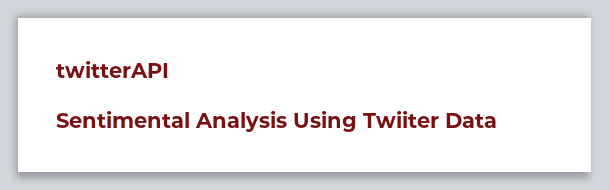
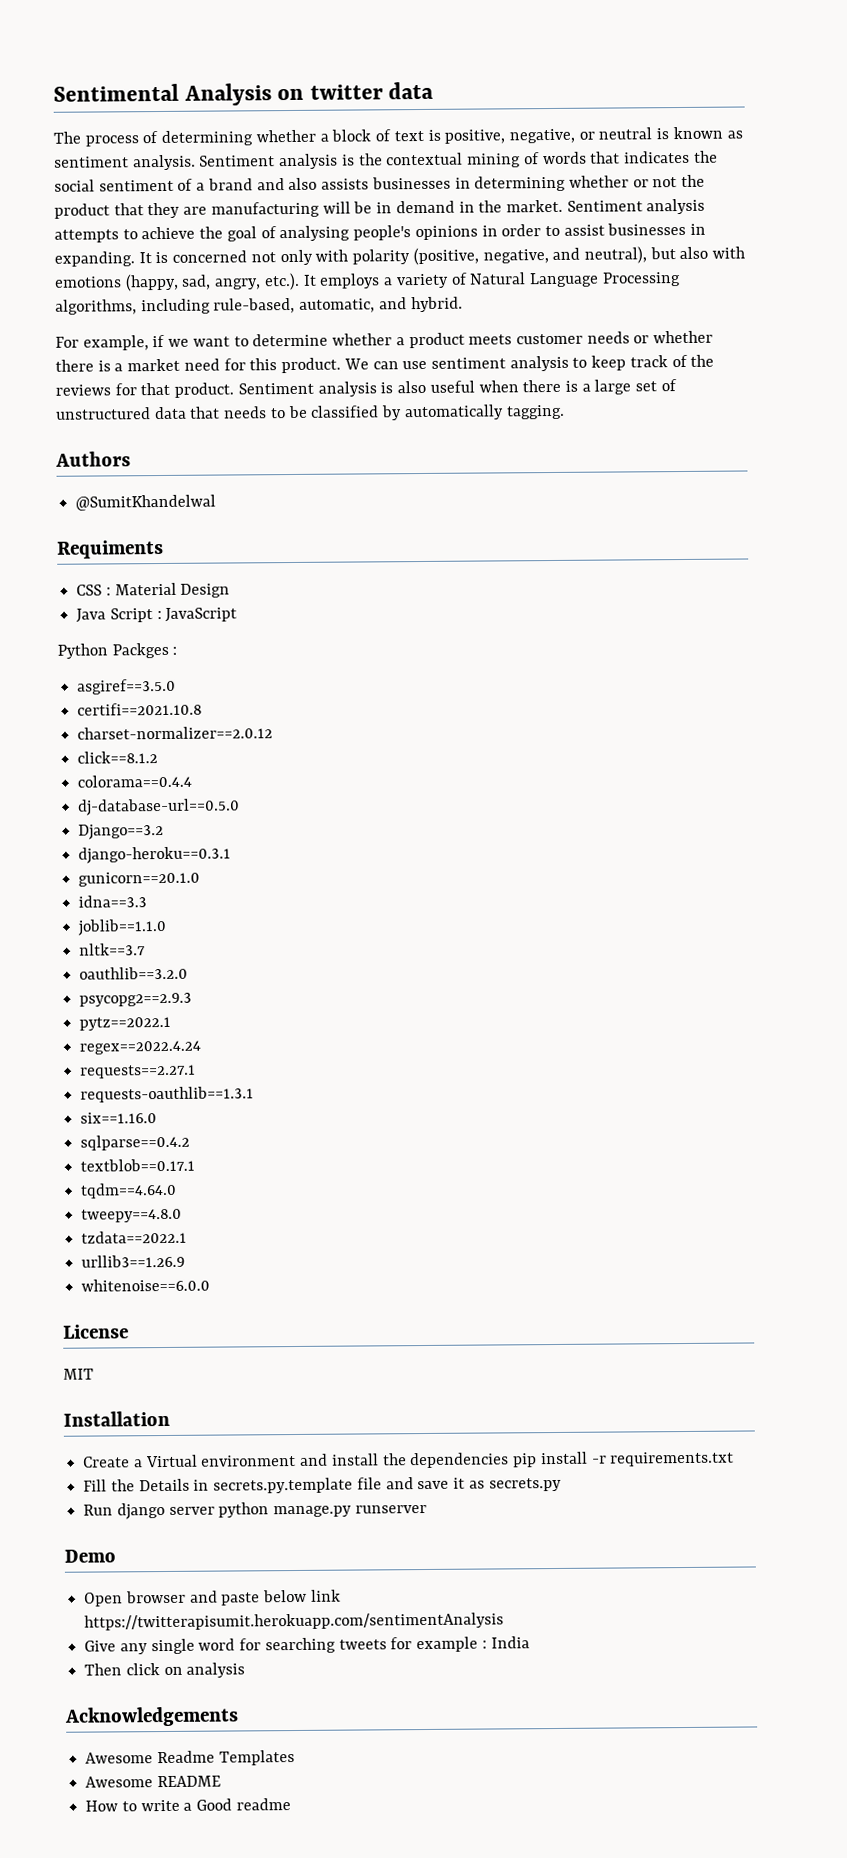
[56,61,169,78] twitterAPI // -> (53, 92) none
[293,111,497,132] Using Twiiter Data -> [277,81,435,101] [53,126,743,147] [54,150,718,171] [54,174,706,192] [54,198,706,219] [54,222,707,243] [54,246,746,267] [54,272,681,292] [55,296,463,315] [55,330,714,351] [55,354,715,374] [55,379,677,398] [55,404,565,421] [55,451,131,467] [75,494,217,511] [57,539,164,559] [76,582,231,598] [76,607,238,623] [57,642,178,659] [77,678,177,695] [77,702,203,716] [77,726,274,740] [77,751,159,764] [77,774,193,788] [77,798,241,816] [78,823,165,840] [78,846,232,864] [78,871,201,887] [78,895,148,908] [77,918,168,936] [79,943,147,956] [79,966,189,980] [79,992,193,1007] [79,1016,172,1031] [79,1040,202,1055] [80,1064,197,1079] [80,1086,255,1103] [80,1112,158,1124] [80,1134,191,1151] [80,1158,196,1172] [80,1182,178,1199] [81,1208,183,1223] [81,1230,188,1244] [81,1254,186,1268] [81,1278,211,1292] [63,1324,129,1339] [63,1368,94,1380] [63,1410,170,1427] [83,1451,735,1469] [83,1477,562,1494] [83,1502,427,1520] [64,1549,116,1563] [84,1589,341,1607] [84,1612,505,1631] [84,1636,530,1655] [84,1662,246,1678] [64,1706,239,1727] [85,1750,295,1766] [85,1775,221,1788] [85,1798,291,1812] on twitter data // The process of determining whether a block of text is positive, negative, or neutral is known as sentiment analysis. Sentiment analysis is the contextual mining of words that indicates the social sentiment of a brand and also assists businesses in determining whether or not the product that they are manufacturing will be in demand in the market. Sentiment analysis attempts to achieve the goal of analysing people's opinions in order to assist businesses in expanding. It is concerned not only with polarity (positive, negative, and neutral), but also with emotions (happy, sad, angry, etc.). It employs a variety of Natural Language Processing algorithms, including rule-based, automatic, and hybrid. // For example, if we want to determine whether a product meets customer needs or whether there is a market need for this product. We can use sentiment analysis to keep track of the reviews for that product. Sentiment analysis is also useful when there is a large set of unstructured data that needs to be classified by automatically tagging. // Authors // @SumitKhandelwal // Requiments // CSS : Material Design // Java Script : JavaScript // Python Packges : // asgiref==3.5.0 // certifi==2021.10.8 // charset-normalizer==2.0.12 // click==8.1.2 // colorama==0.4.4 // dj-database-url==0.5.0 // Django==3.2 // django-heroku==0.3.1 // gunicorn==20.1.0 // idna==3.3 // joblib==1.1.0 // nltk==3.7 // oauthlib==3.2.0 // psycopg2==2.9.3 // pytz==2022.1 // regex==2022.4.24 // requests==2.27.1 // requests-oauthlib==1.3.1 // six==1.16.0 // sqlparse==0.4.2 // textblob==0.17.1 // tqdm==4.64.0 // tweepy==4.8.0 // tzdata==2022.1 // urllib3==1.26.9 // whitenoise==6.0.0 // License // MIT // Installation // Create a Virtual environment and install the dependencies pip install -r requirements.txt // Fill the Details in secrets.py.template file and save it as secrets.py // Run django server python manage.py runserver // Demo // Open browser and paste below link https://twitterapisumit.herokuapp.com/sentimentAnalysis // Give any single word for searching tweets for example : India // Then click on analysis // Acknowledgements // Awesome Readme Templates // Awesome README // How to write a Good readme

